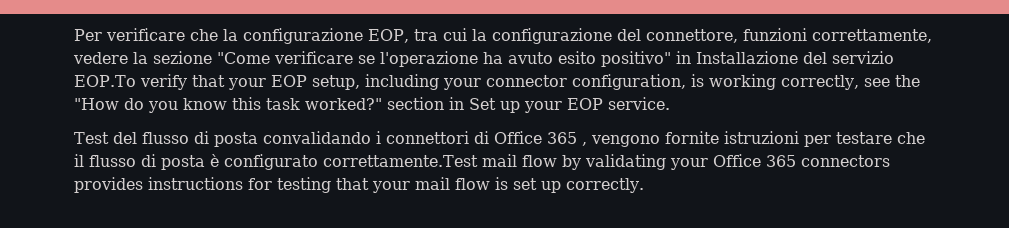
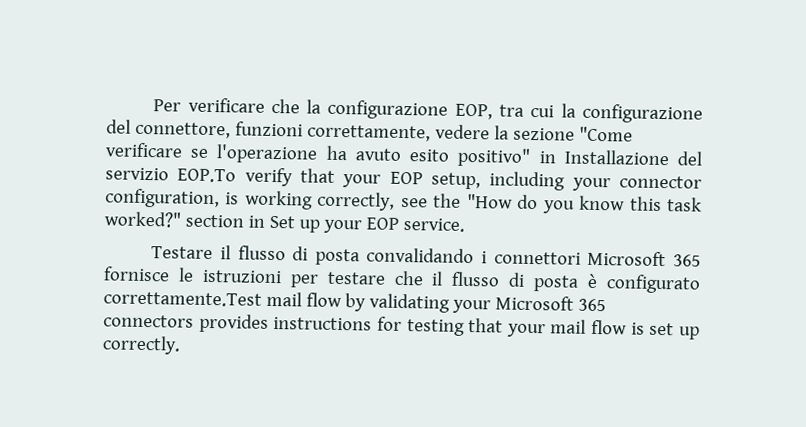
[74,132,137,144] Test del -> [151,245,231,260] Testare il
[473,131,719,147] di Office 365 , vengono fornite -> [587,250,701,267] [103,266,194,282] Microsoft 365 fornisce le
[712,154,761,167] Office -> [494,295,574,311] Microsoft

